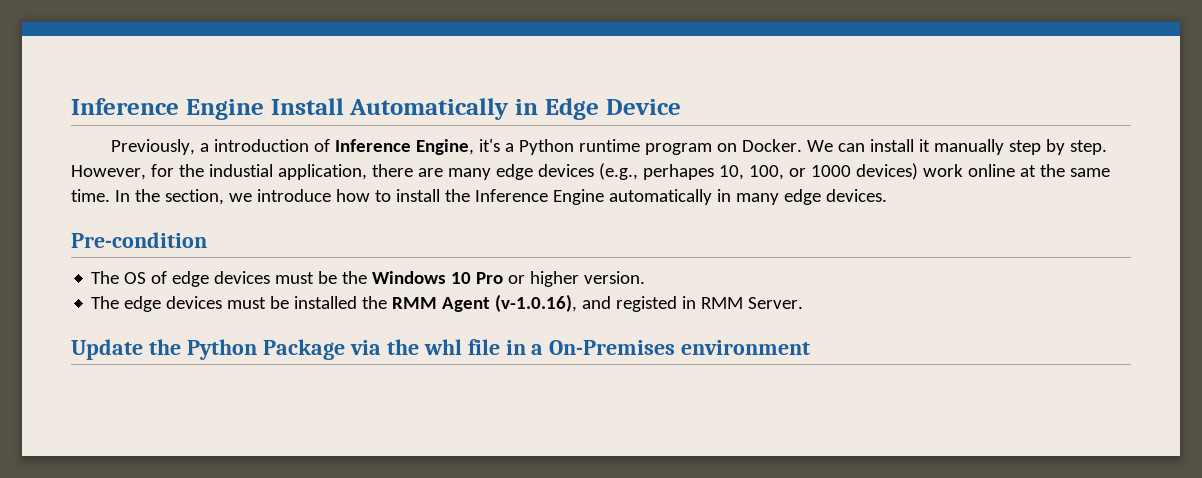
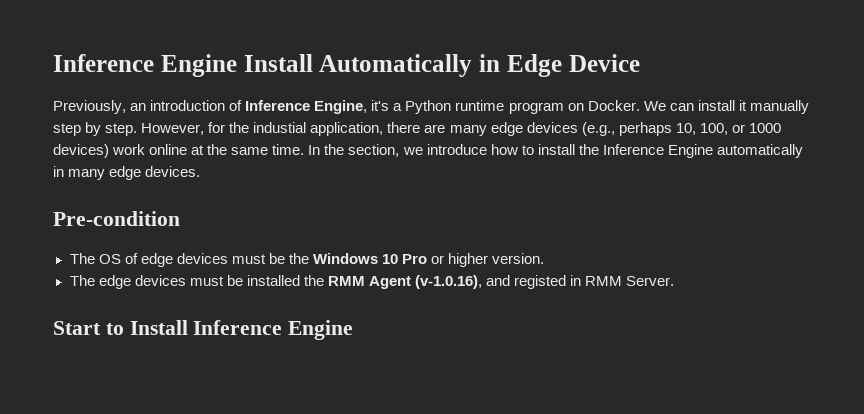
[199,143,209,152] a -> [130,103,147,111] an
[642,164,714,180] perhapes -> [618,122,672,136] perhaps
[71,339,811,360] Update the Python Package via the whl file in a On-Premises environment -> [53,320,354,340] Start to Install Inference Engine

